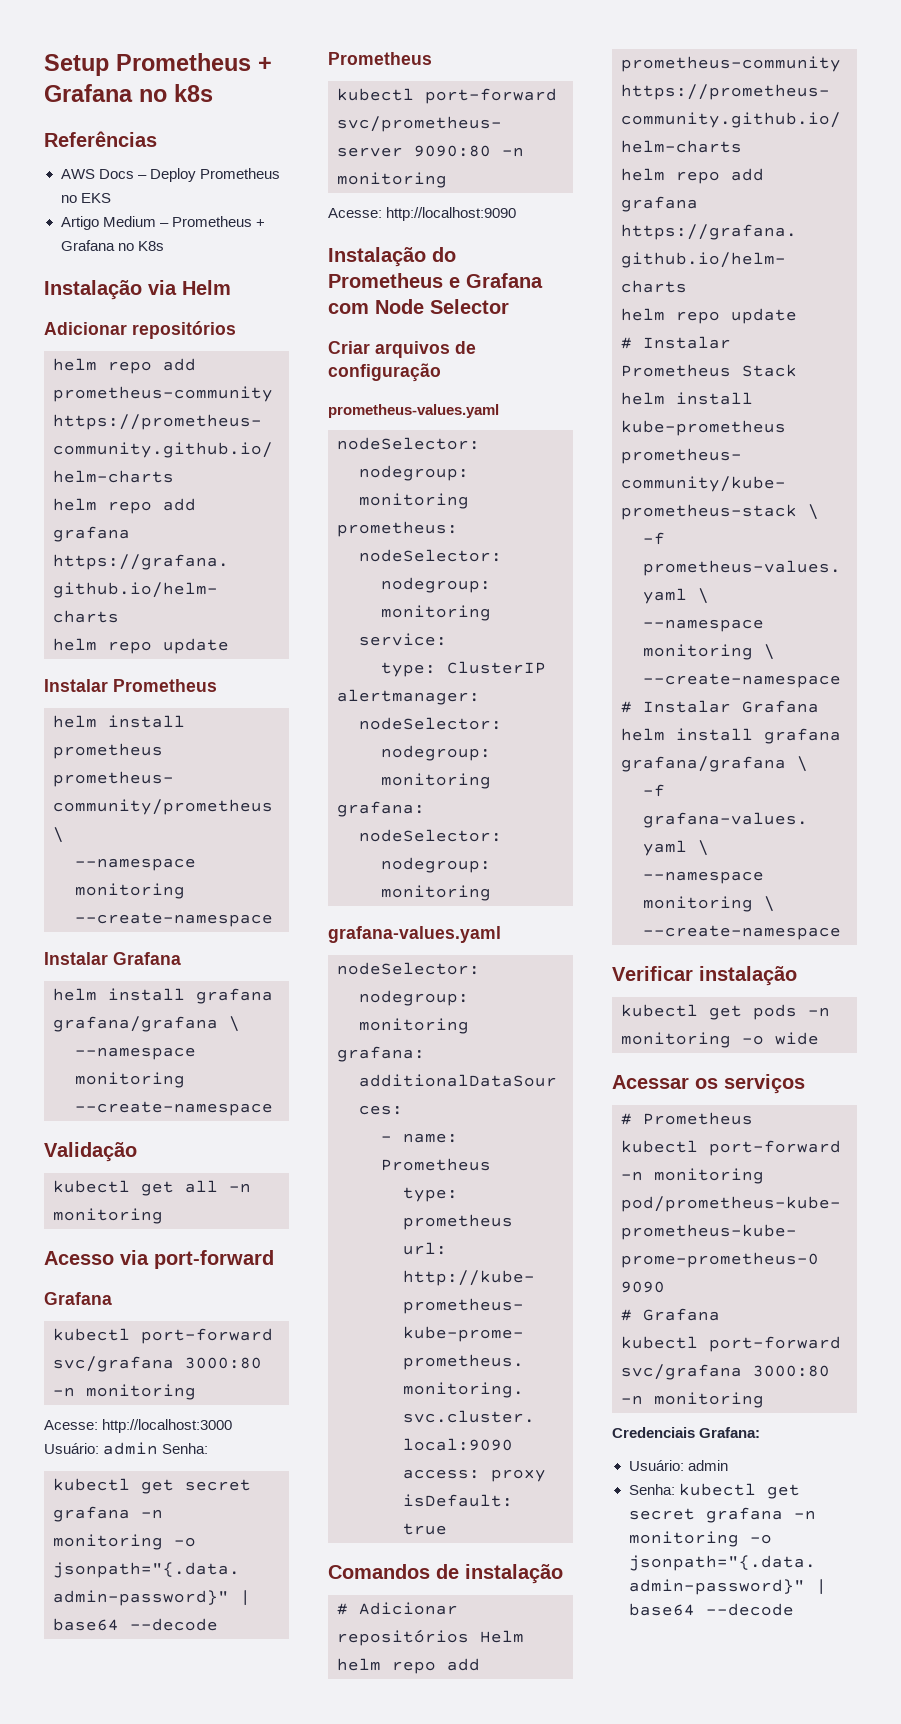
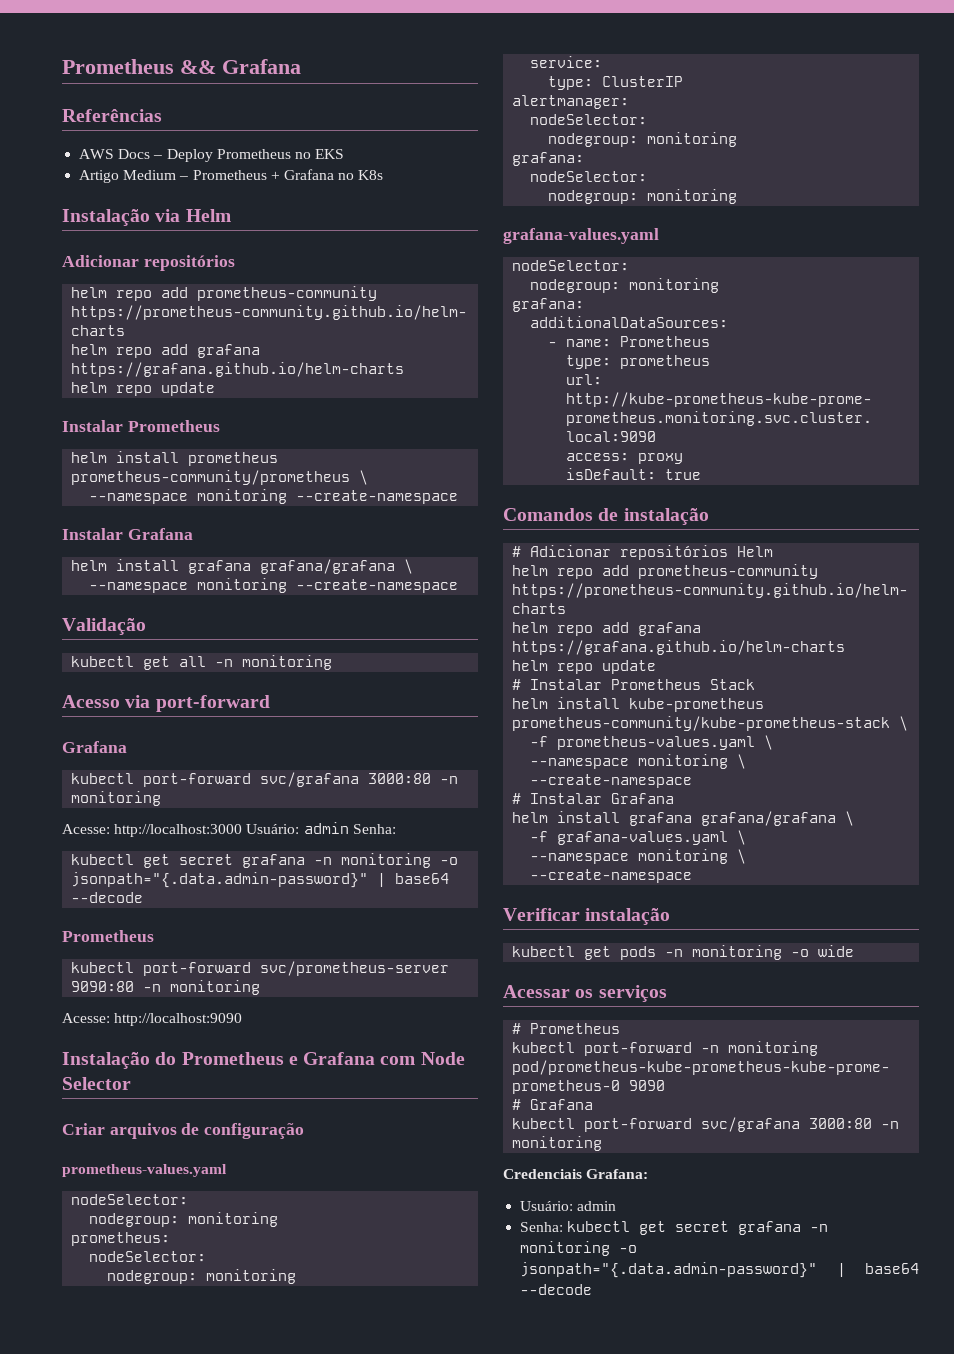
[44,53,272,76] [44,84,213,102] Setup Prometheus + Grafana no k8s -> [62,59,301,74] Prometheus && Grafana

